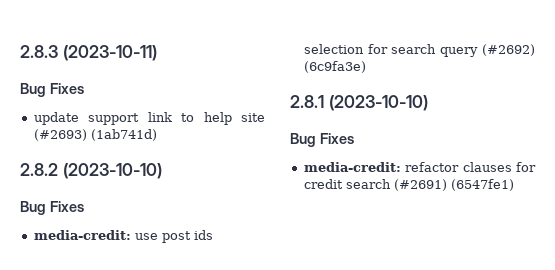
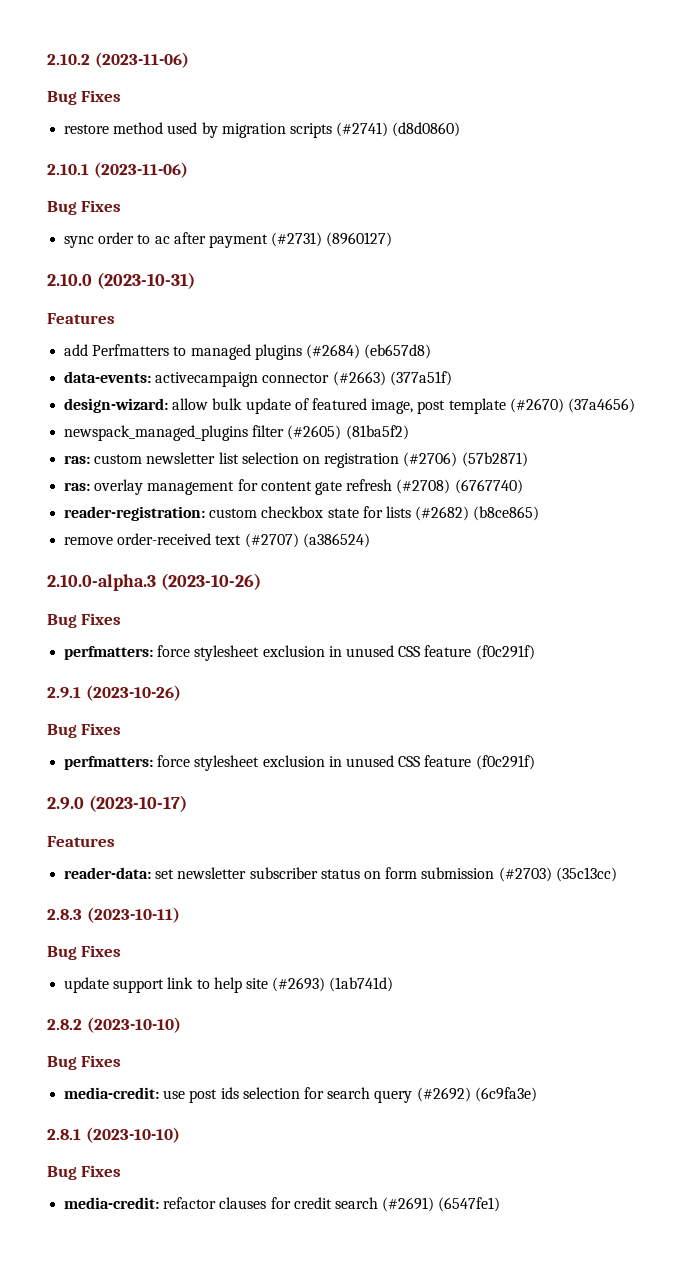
(20, 51) none -> [47,52,189,68] [47,90,122,105] [64,122,461,138] [47,162,188,178] [47,200,122,215] [64,232,393,248] [47,272,195,289] [47,313,115,324] [64,344,432,360] [64,371,452,387] [64,398,635,414] [64,425,409,441] [64,452,528,468] [64,479,523,495] [64,506,540,521] [64,533,370,548] [47,573,261,591] [47,613,122,628] [64,645,535,661] [47,685,181,701] [47,723,122,738] [64,755,535,771] [47,795,187,812] [47,836,115,847] [64,867,617,882] 2.10.2 (2023-11-06) // Bug Fixes // restore method used by migration scripts (#2741) (d8d0860) // 2.10.1 (2023-11-06) // Bug Fixes // sync order to ac after payment (#2731) (8960127) // 2.10.0 (2023-10-31) // Features // add Perfmatters to managed plugins (#2684) (eb657d8) // data-events: activecampaign connector (#2663) (377a51f) // design-wizard: allow bulk update of featured image, post template (#2670) (37a4656) // newspack_managed_plugins filter (#2605) (81ba5f2) // ras: custom newsletter list selection on registration (#2706) (57b2871) // ras: overlay management for content gate refresh (#2708) (6767740) // reader-registration: custom checkbox state for lists (#2682) (b8ce865) // remove order-received text (#2707) (a386524) // 2.10.0-alpha.3 (2023-10-26) // Bug Fixes // perfmatters: force stylesheet exclusion in unused CSS feature (f0c291f) // 2.9.1 (2023-10-26) // Bug Fixes // perfmatters: force stylesheet exclusion in unused CSS feature (f0c291f) // 2.9.0 (2023-10-17) // Features // reader-data: set newsletter subscriber status on form submission (#2703) (35c13cc) //

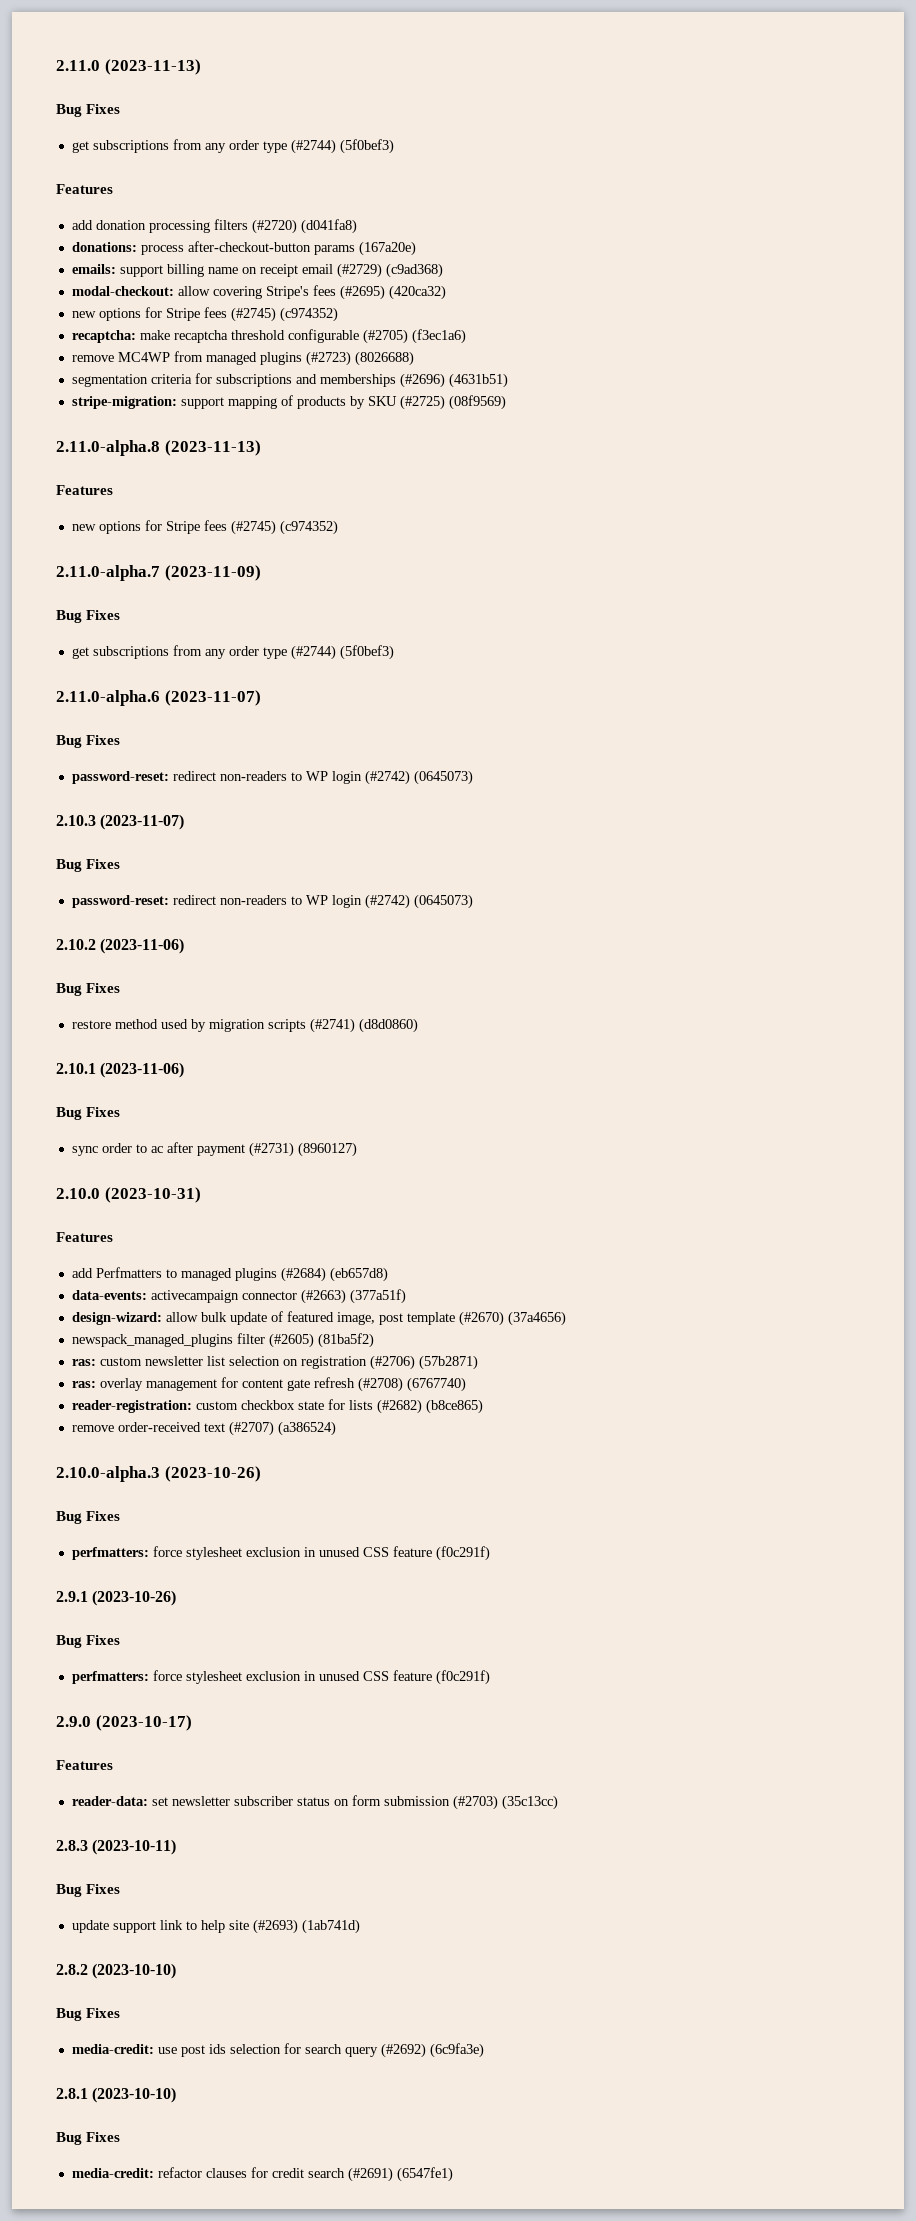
(47, 59) none -> [56,59,201,75] [56,104,121,117] [71,139,394,154] [56,184,113,194] [71,219,357,234] [71,241,416,256] [71,263,443,278] [71,285,446,300] [71,307,338,322] [71,329,466,344] [71,351,414,366] [71,373,508,388] [71,395,506,410] [56,440,261,456] [56,485,113,495] [71,520,338,535] [56,565,261,581] [56,610,121,623] [71,645,394,660] [56,690,261,706] [56,735,121,748] [71,770,473,785] [56,814,185,830] [56,859,121,872] [71,894,473,909] 2.11.0 (2023-11-13) // Bug Fixes // get subscriptions from any order type (#2744) (5f0bef3) // Features // add donation processing filters (#2720) (d041fa8) // donations: process after-checkout-button params (167a20e) // emails: support billing name on receipt email (#2729) (c9ad368) // modal-checkout: allow covering Stripe's fees (#2695) (420ca32) // new options for Stripe fees (#2745) (c974352) // recaptcha: make recaptcha threshold configurable (#2705) (f3ec1a6) // remove MC4WP from managed plugins (#2723) (8026688) // segmentation criteria for subscriptions and memberships (#2696) (4631b51) // stripe-migration: support mapping of products by SKU (#2725) (08f9569) // 2.11.0-alpha.8 (2023-11-13) // Features // new options for Stripe fees (#2745) (c974352) // 2.11.0-alpha.7 (2023-11-09) // Bug Fixes // get subscriptions from any order type (#2744) (5f0bef3) // 2.11.0-alpha.6 (2023-11-07) // Bug Fixes // password-reset: redirect non-readers to WP login (#2742) (0645073) // 2.10.3 (2023-11-07) // Bug Fixes // password-reset: redirect non-readers to WP login (#2742) (0645073) //

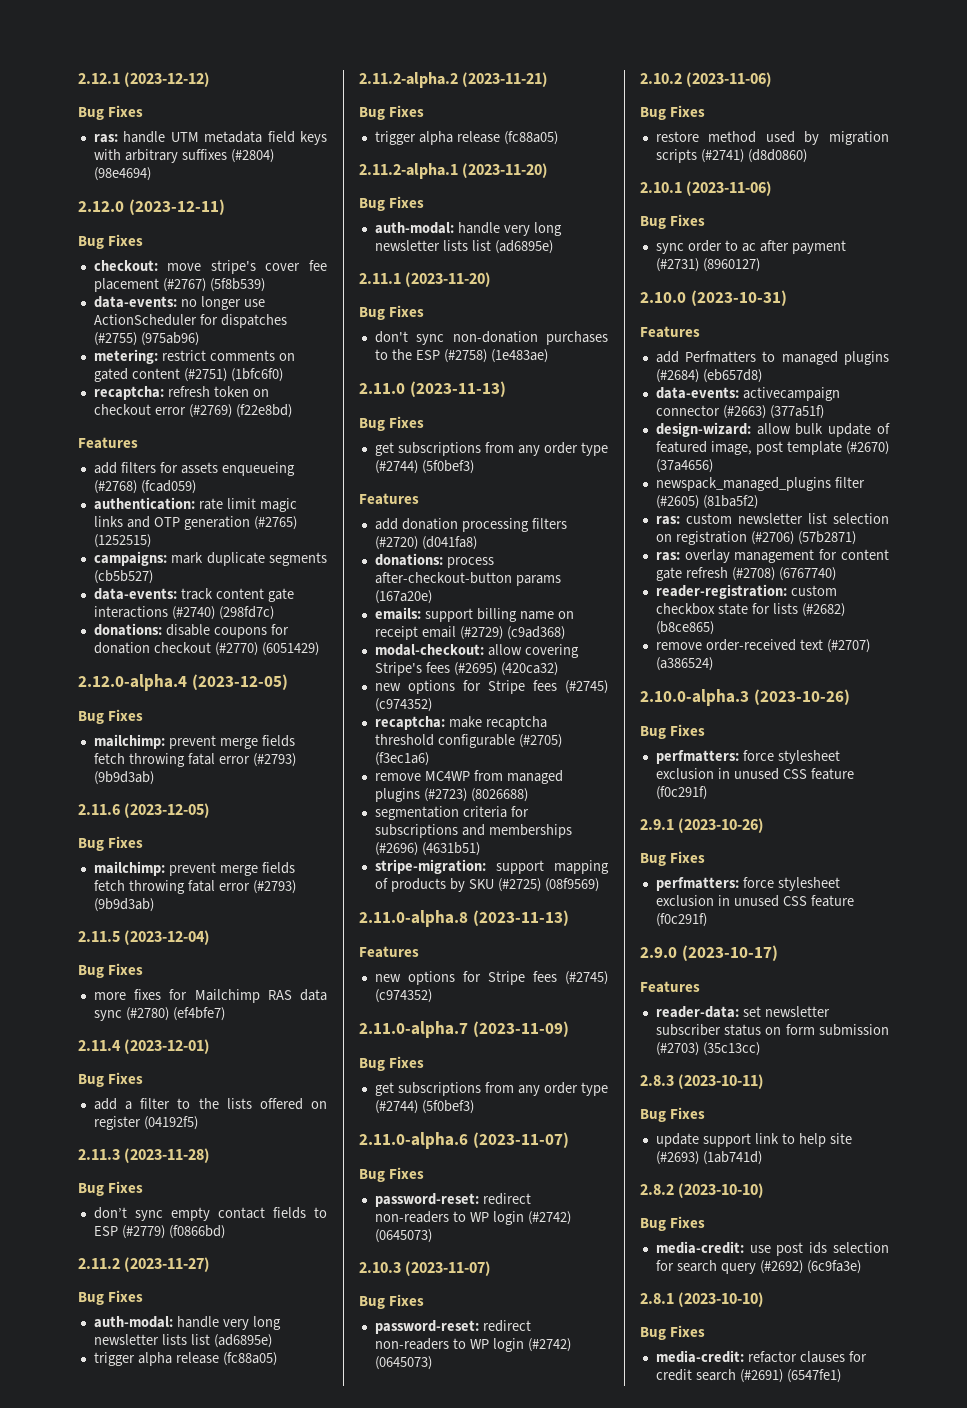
(56, 65) none -> [78,72,211,87] [78,105,144,120] [93,131,327,145] [93,149,274,163] [93,167,151,181] [78,199,225,215] [78,234,144,249] [93,260,327,274] [93,278,265,292] [93,296,265,310] [93,314,287,328] [93,332,199,346] [93,349,295,364] [93,368,283,382] [93,386,269,400] [93,404,292,418] [78,437,138,449] [93,462,295,476] [93,480,196,494] [93,497,297,512] [93,516,297,530] [93,534,151,548] [93,551,327,566] [93,570,153,584] [93,588,294,602] [93,606,274,620] [93,623,289,638] [93,642,319,656] [78,674,288,691] [78,709,144,724] [93,734,295,749] [93,753,296,767] [93,771,154,785] [78,803,211,818] [78,836,144,851] [93,861,295,876] [93,880,296,894] [93,898,154,912] [78,930,211,945] [78,963,144,978] [93,989,328,1003] [93,1007,225,1021] [78,1039,211,1054] [78,1072,144,1087] [93,1098,327,1110] [93,1116,198,1130] [78,1148,211,1163] [78,1181,144,1196] [93,1207,327,1221] [93,1225,225,1239] [78,1257,211,1272] [78,1290,144,1305] [93,1316,281,1330] [93,1334,272,1348] [93,1352,277,1366] [359,72,549,88] [359,105,425,120] [374,131,558,145] [359,163,549,179] [359,196,425,211] [374,222,562,236] [374,240,553,254] [359,272,492,287] [359,305,425,320] [374,331,608,345] [374,349,548,363] 2.12.1 (2023-12-12) // Bug Fixes // ras: handle UTM metadata field keys with arbitrary suffixes (#2804) (98e4694) // 2.12.0 (2023-12-11) // Bug Fixes // checkout: move stripe's cover fee placement (#2767) (5f8b539) // data-events: no longer use ActionScheduler for dispatches (#2755) (975ab96) // metering: restrict comments on gated content (#2751) (1bfc6f0) // recaptcha: refresh token on checkout error (#2769) (f22e8bd) // Features // add filters for assets enqueueing (#2768) (fcad059) // authentication: rate limit magic links and OTP generation (#2765) (1252515) // campaigns: mark duplicate segments (cb5b527) // data-events: track content gate interactions (#2740) (298fd7c) // donations: disable coupons for donation checkout (#2770) (6051429) // 2.12.0-alpha.4 (2023-12-05) // Bug Fixes // mailchimp: prevent merge fields fetch throwing fatal error (#2793) (9b9d3ab) // 2.11.6 (2023-12-05) // Bug Fixes // mailchimp: prevent merge fields fetch throwing fatal error (#2793) (9b9d3ab) // 2.11.5 (2023-12-04) // Bug Fixes // more fixes for Mailchimp RAS data sync (#2780) (ef4bfe7) // 2.11.4 (2023-12-01) // Bug Fixes // add a filter to the lists offered on register (04192f5) // 2.11.3 (2023-11-28) // Bug Fixes // don’t sync empty contact fields to ESP (#2779) (f0866bd) // 2.11.2 (2023-11-27) // Bug Fixes // auth-modal: handle very long newsletter lists list (ad6895e) // trigger alpha release (fc88a05) // 2.11.2-alpha.2 (2023-11-21) // Bug Fixes // trigger alpha release (fc88a05) // 2.11.2-alpha.1 (2023-11-20) // Bug Fixes // auth-modal: handle very long newsletter lists list (ad6895e) // 2.11.1 (2023-11-20) // Bug Fixes // don't sync non-donation purchases to the ESP (#2758) (1e483ae) //

